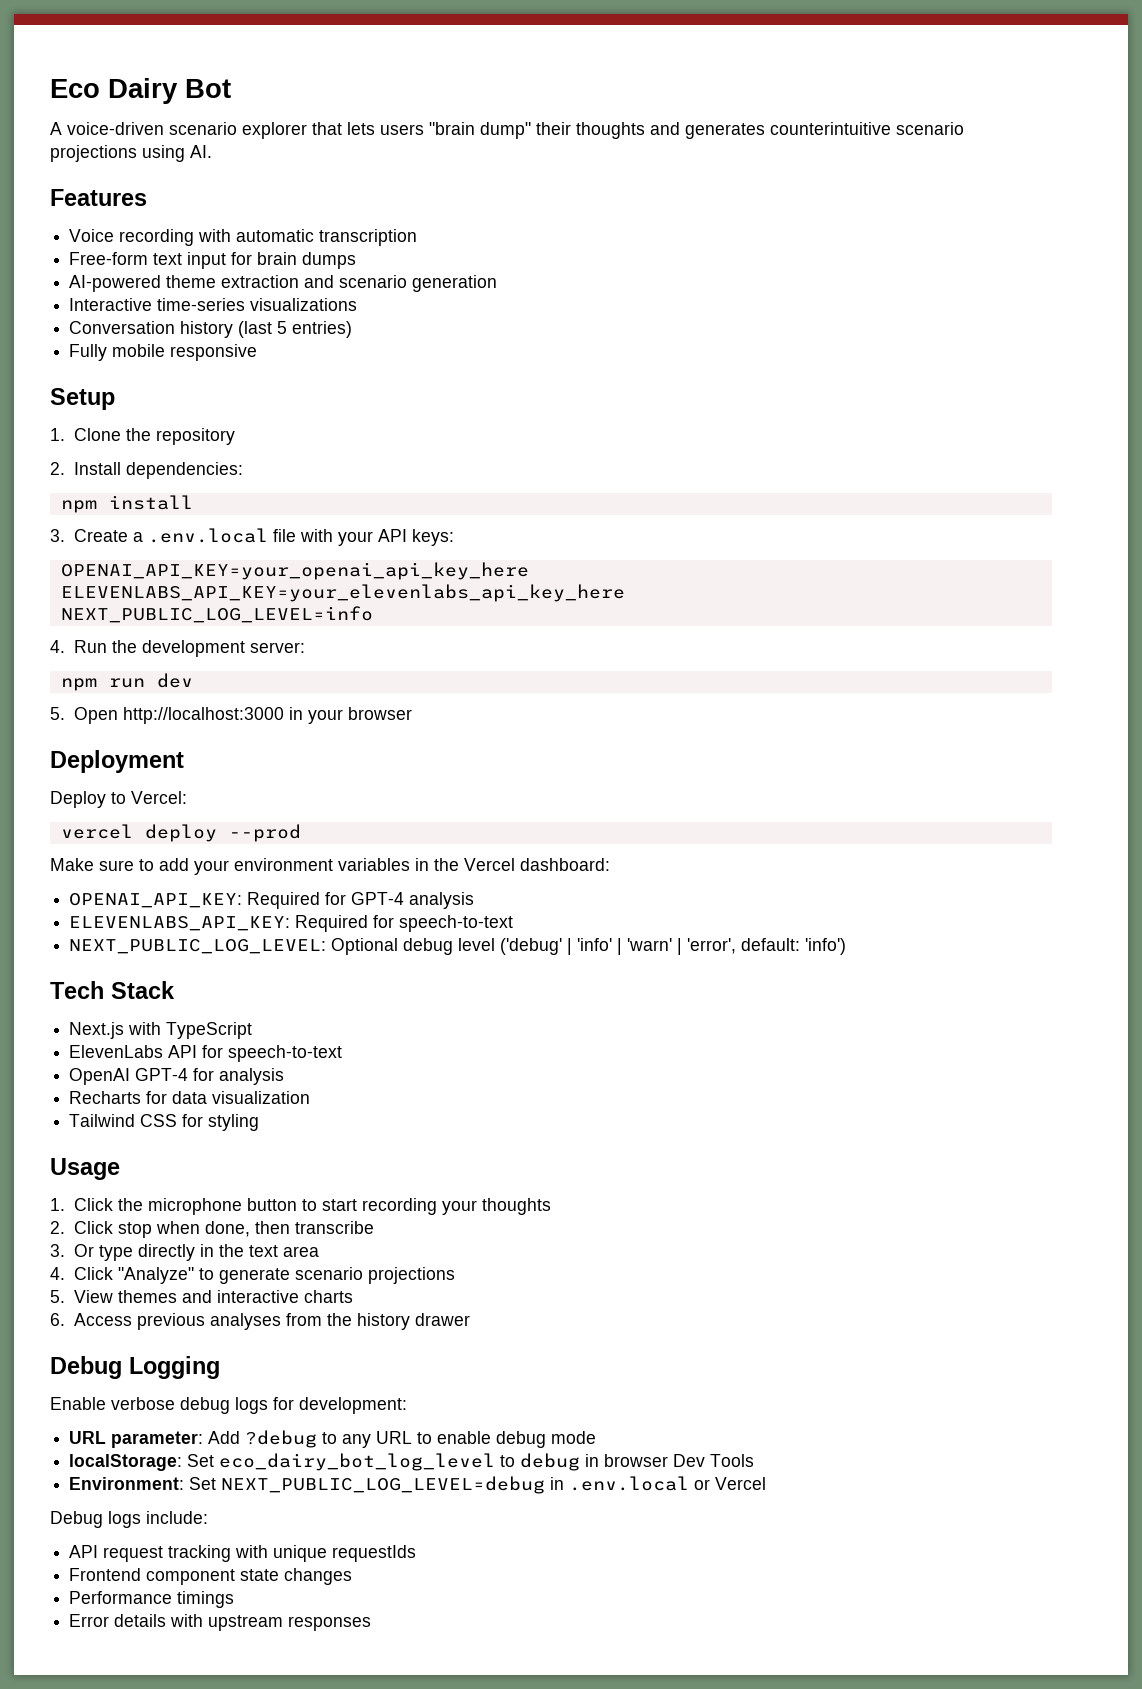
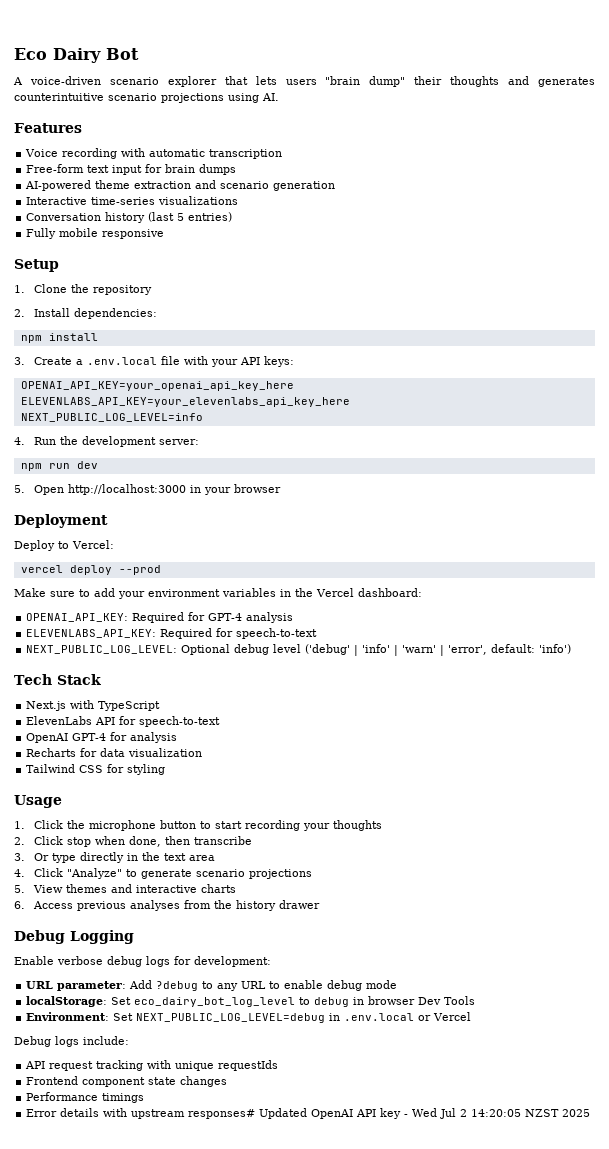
[288,1616,372,1631] responses -> [188,1108,591,1119] responses# Updated OpenAI API key - Wed Jul 2 14:20:05 NZST 2025

